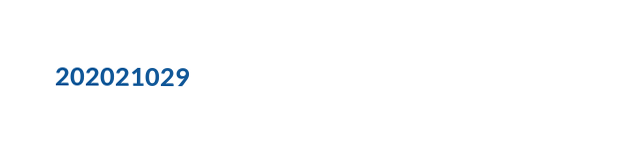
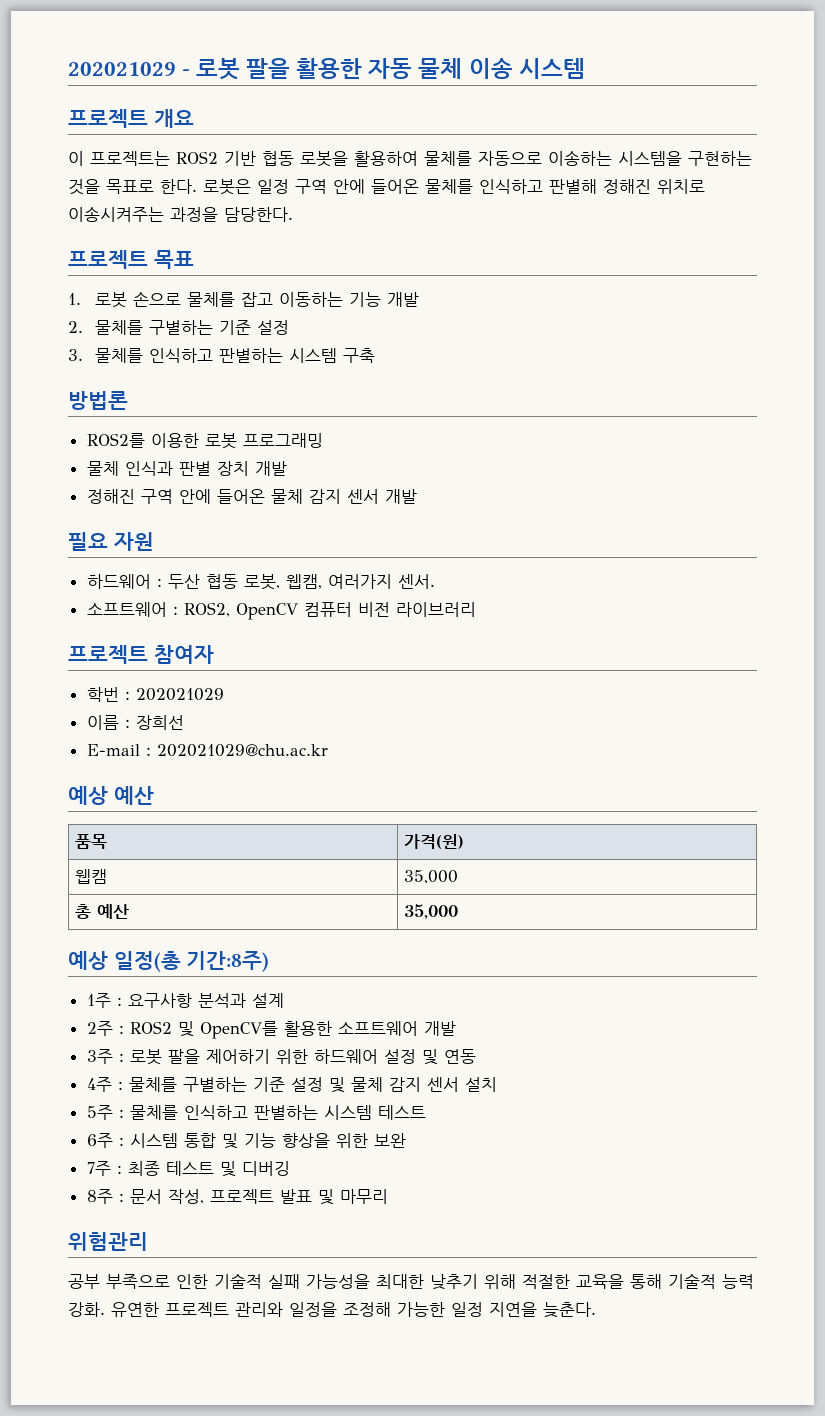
[54,67,191,87] 202021029 -> [68,58,585,80] [68,109,194,128] [68,150,752,167] [68,179,705,195] [68,206,293,222] [68,250,194,269] [68,291,419,308] [68,320,289,335] [68,348,375,363] [68,391,128,410] [86,433,323,449] [86,461,287,476] [86,489,417,504] [68,532,154,551] [86,574,435,590] [86,602,476,620] [68,645,214,664] [86,687,224,702] [86,715,184,730] [86,744,328,757] [68,786,154,805] [75,834,108,849] [404,834,465,849] [75,869,108,884] [404,870,459,884] [75,904,130,919] [404,904,459,919] [68,951,270,972] [86,993,284,1008] [86,1021,456,1039] [86,1049,476,1065] [86,1077,497,1093] [86,1105,426,1120] [86,1133,406,1149] [86,1161,290,1177] [86,1189,388,1205] [68,1232,148,1251] [68,1273,754,1290] [68,1302,596,1318] 202021029 - 로봇 팔을 활용한 자동 물체 이송 시스템 // 프로젝트 개요 // 이 프로젝트는 ROS2 기반 협동 로봇을 활용하여 물체를 자동으로 이송하는 시스템을 구현하는 것을 목표로 한다. 로봇은 일정 구역 안에 들어온 물체를 인식하고 판별해 정해진 위치로 이송시켜주는 과정을 담당한다. // 프로젝트 목표 // 1. 로봇 손으로 물체를 잡고 이동하는 기능 개발 // 2. 물체를 구별하는 기준 설정 // 3. 물체를 인식하고 판별하는 시스템 구축 // 방법론 // ROS2를 이용한 로봇 프로그래밍 // 물체 인식과 판별 장치 개발 // 정해진 구역 안에 들어온 물체 감지 센서 개발 // 필요 자원 // 하드웨어 : 두산 협동 로봇, 웹캠, 여러가지 센서. // 소프트웨어 : ROS2, OpenCV 컴퓨터 비전 라이브러리 // 프로젝트 참여자 // 학번 : 202021029 // 이름 : 장희선 // E-mail : 202021029@chu.ac.kr // 예상 예산 // 품목 | 가격(원) // 웹캠 | 35,000 // 총 예산 | 35,000 // 예상 일정(총 기간:8주) // 1주 : 요구사항 분석과 설계 // 2주 : ROS2 및 OpenCV를 활용한 소프트웨어 개발 // 3주 : 로봇 팔을 제어하기 위한 하드웨어 설정 및 연동 // 4주 : 물체를 구별하는 기준 설정 및 물체 감지 센서 설치 // 5주 : 물체를 인식하고 판별하는 시스템 테스트 // 6주 : 시스템 통합 및 기능 향상을 위한 보완 // 7주 : 최종 테스트 및 디버깅 // 8주 : 문서 작성, 프로젝트 발표 및 마무리 // 위험관리 // 공부 부족으로 인한 기술적 실패 가능성을 최대한 낮추기 위해 적절한 교육을 통해 기술적 능력 강화. 유연한 프로젝트 관리와 일정을 조정해 가능한 일정 지연을 늦춘다.

